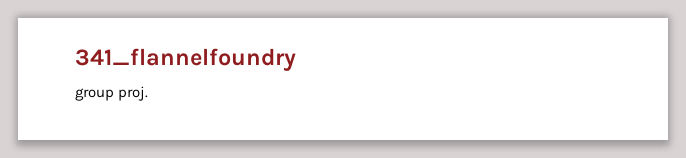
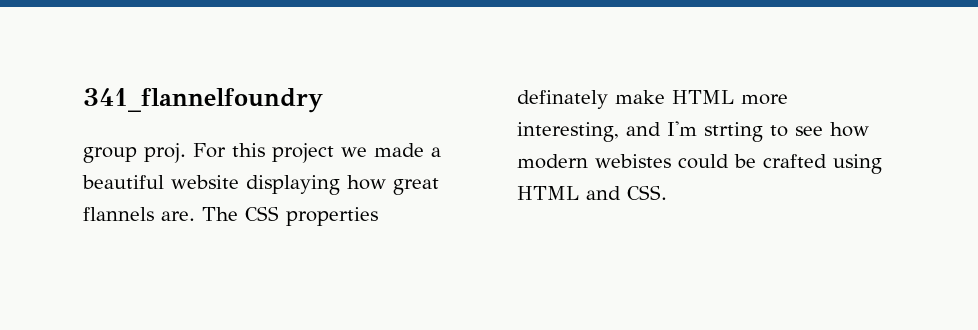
(149, 93) none -> [193,143,441,163] [82,175,439,195] [83,206,378,226] [517,90,788,109] [517,121,869,142] [517,154,882,174] [517,185,667,200] For this project we made a beautiful website displaying how great flannels are. The CSS properties definately make HTML more interesting, and I'm strting to see how modern webistes could be crafted using HTML and CSS.

